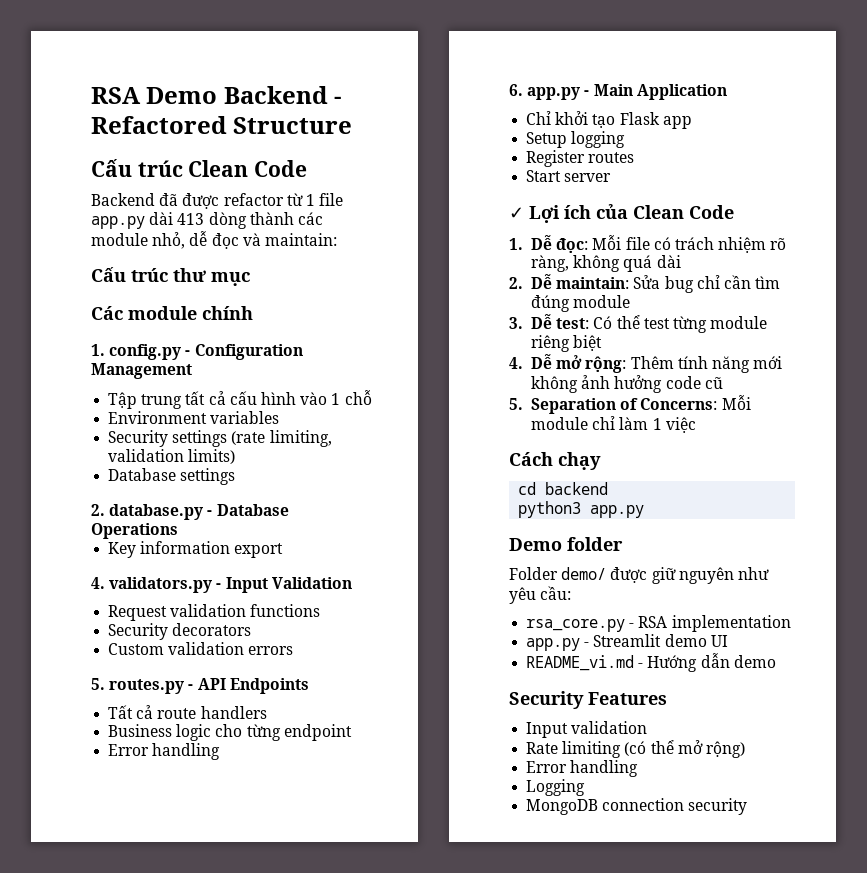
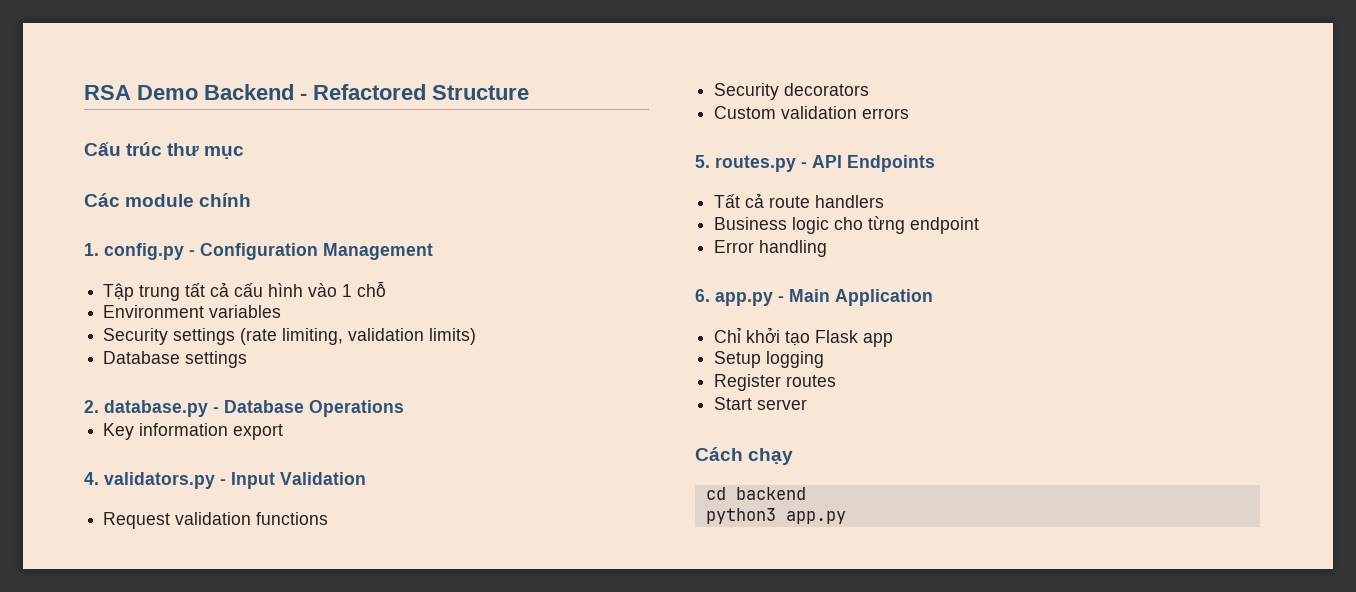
[91,159,308,177] [91,193,344,209] [91,212,323,229] [91,231,337,249] // Cấu trúc Clean Code // Backend đã được refactor từ 1 file app.py dài 413 dòng thành các module nhỏ, dễ đọc và maintain: -> (529, 92) none
[509,204,734,223] [509,235,787,253] [531,255,681,272] [509,274,781,293] [531,295,631,312] [509,314,768,333] [531,335,603,352] [509,354,783,373] [531,375,723,393] [509,395,751,414] [531,416,696,433] // ✓ Lợi ích của Clean Code // 1. Dễ đọc: Mỗi file có trách nhiệm rõ ràng, không quá dài // 2. Dễ maintain: Sửa bug chỉ cần tìm đúng module // 3. Dễ test: Có thể test từng module riêng biệt // 4. Dễ mở rộng: Thêm tính năng mới không ảnh hưởng code cũ // 5. Separation of Concerns: Mỗi module chỉ làm 1 việc -> (808, 404) none
[509,537,623,551] [509,567,769,584] [509,586,572,604] [526,615,791,632] [526,634,728,651] [526,653,776,672] [509,691,667,709] [526,721,648,738] [526,740,745,758] [526,760,639,777] [526,779,586,796] [526,798,748,815] // Demo folder // Folder demo/ được giữ nguyên như yêu cầu: // rsa_core.py - RSA implementation // app.py - Streamlit demo UI // README_vi.md - Hướng dẫn demo // Security Features // Input validation // Rate limiting (có thể mở rộng) // Error handling // Logging // MongoDB connection security -> (846, 517) none

